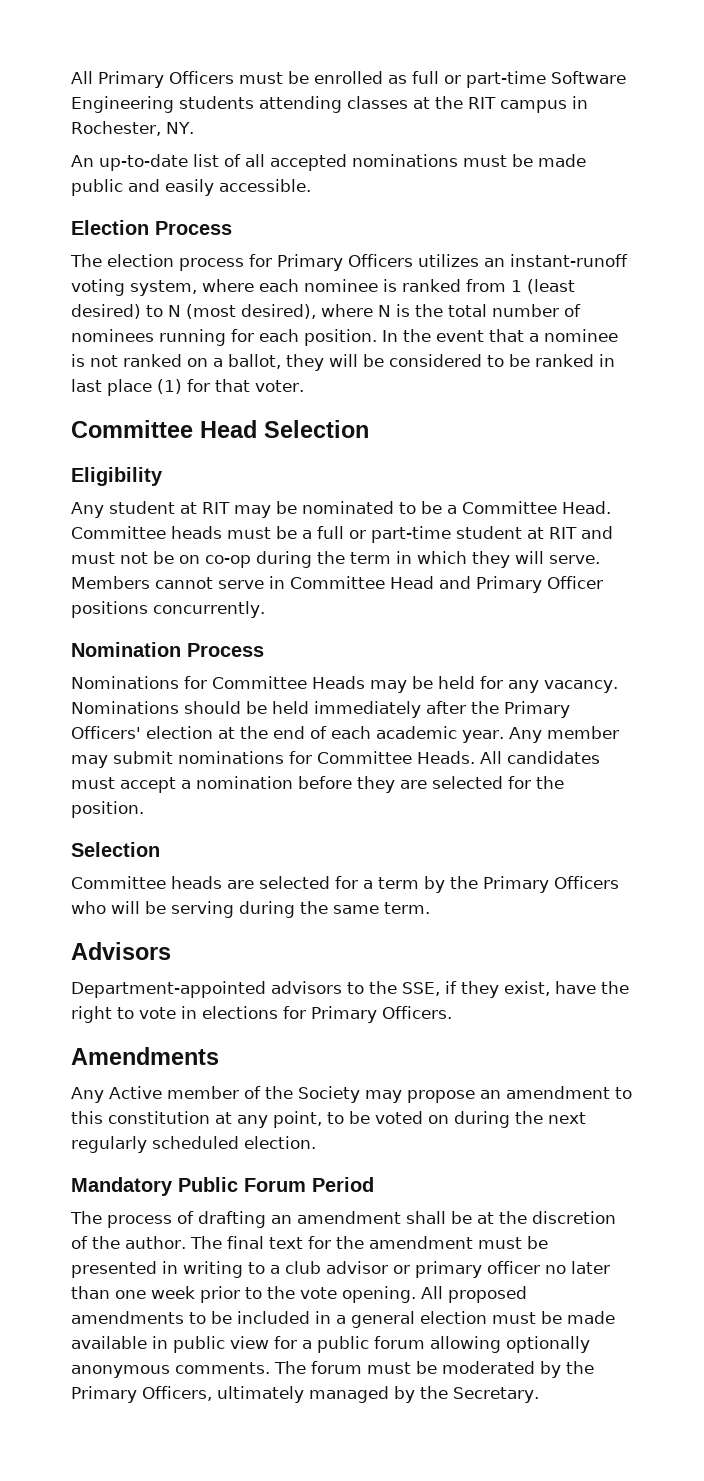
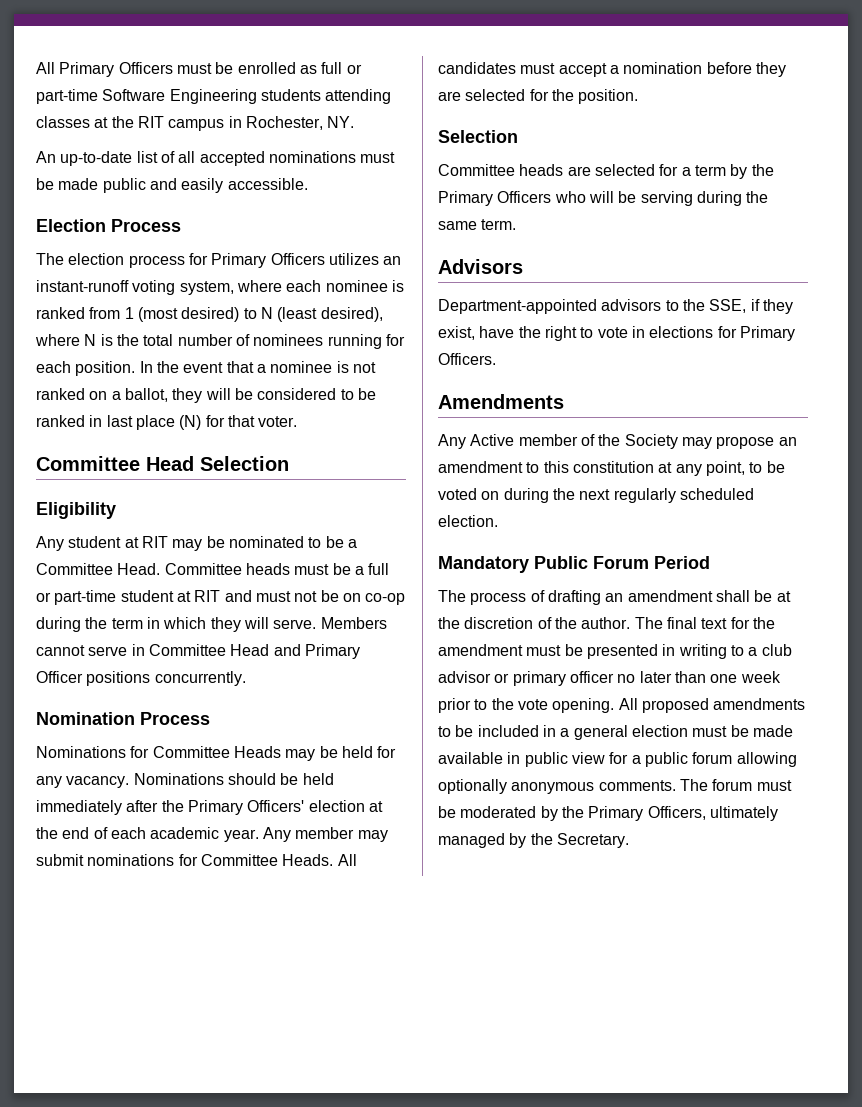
[527,279,575,294] (least -> [137,307,178,322] (most
[186,304,236,319] (most -> [277,307,318,322] (least
[157,379,182,394] (1) -> [179,415,202,430] (N)

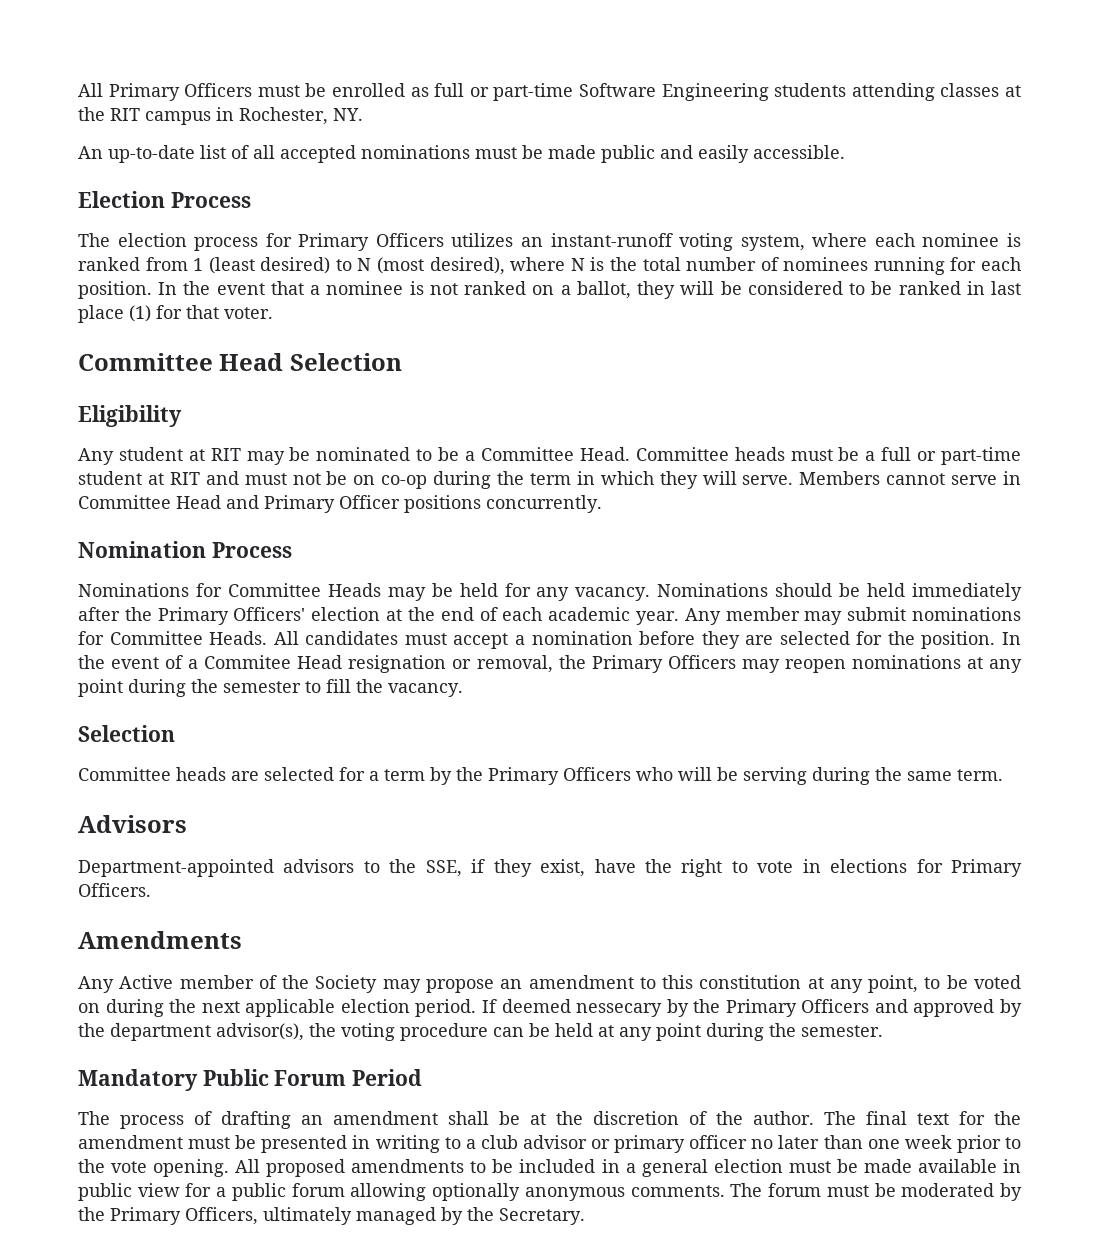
[137,307,178,322] (most -> [208,257,255,274] (least
[277,307,318,322] (least -> [377,257,425,274] (most
[179,415,202,430] (N) -> [129,305,151,322] (1)
(639, 96) none -> [1002,632,1021,645] [78,655,1022,673] [78,679,463,697] In the event of a Commitee Head resignation or removal, the Primary Officers may reopen nominations at any point during the semester to fill the vacancy.
[613,488,754,503] [438,515,498,527] regularly scheduled election. -> [245,999,1022,1017] [78,1023,883,1041] applicable election period. If deemed nessecary by the Primary Officers and approved by the department advisor(s), the voting procedure can be held at any point during the semester.

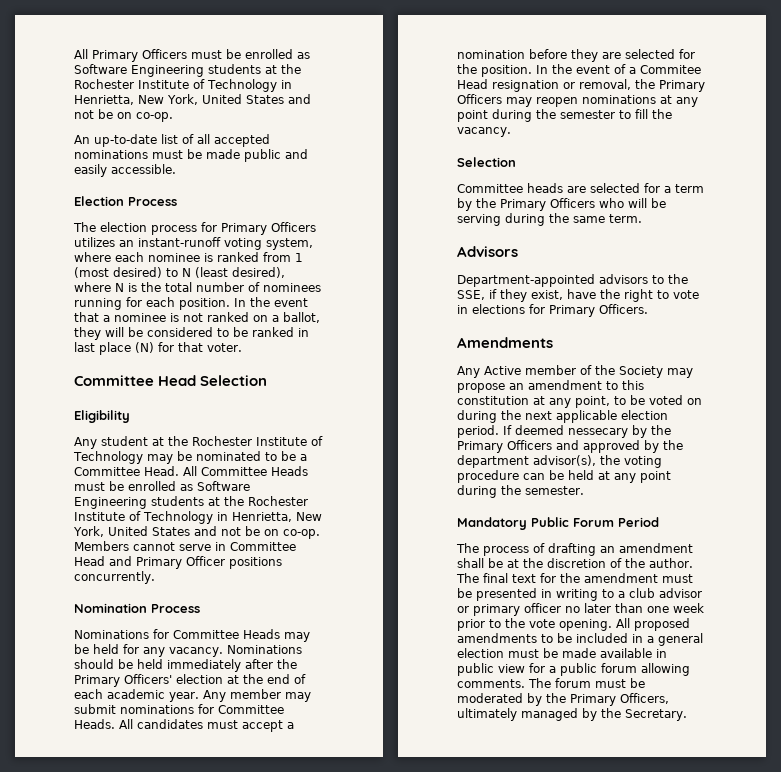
[434,83,1022,101] [78,107,363,125] full or part-time Software Engineering students attending classes at the RIT campus in Rochester, NY. -> [74,64,301,77] [74,79,292,92] [74,94,311,105] [74,109,173,122] Software Engineering students at the Rochester Institute of Technology in Henrietta, New York, United States and not be on co-op.
[208,257,255,274] (least -> [74,267,109,278] (most
[377,257,425,274] (most -> [195,267,228,278] (least
[129,305,151,322] (1) -> [135,342,154,353] (N)
[210,448,241,461] RIT -> [168,436,323,446] [73,451,143,464] the Rochester Institute of Technology
[635,447,1022,465] [78,471,794,489] Committee heads must be a full or part-time student at RIT and must not be on co-op during the term in which they will serve. -> [183,466,308,476] [74,481,250,491] [74,496,308,509] [74,511,322,524] [73,526,320,539] All Committee Heads must be enrolled as Software Engineering students at the Rochester Institute of Technology in Henrietta, New York, United States and not be on co-op.
[432,1183,625,1201] optionally anonymous -> (690, 669) none

